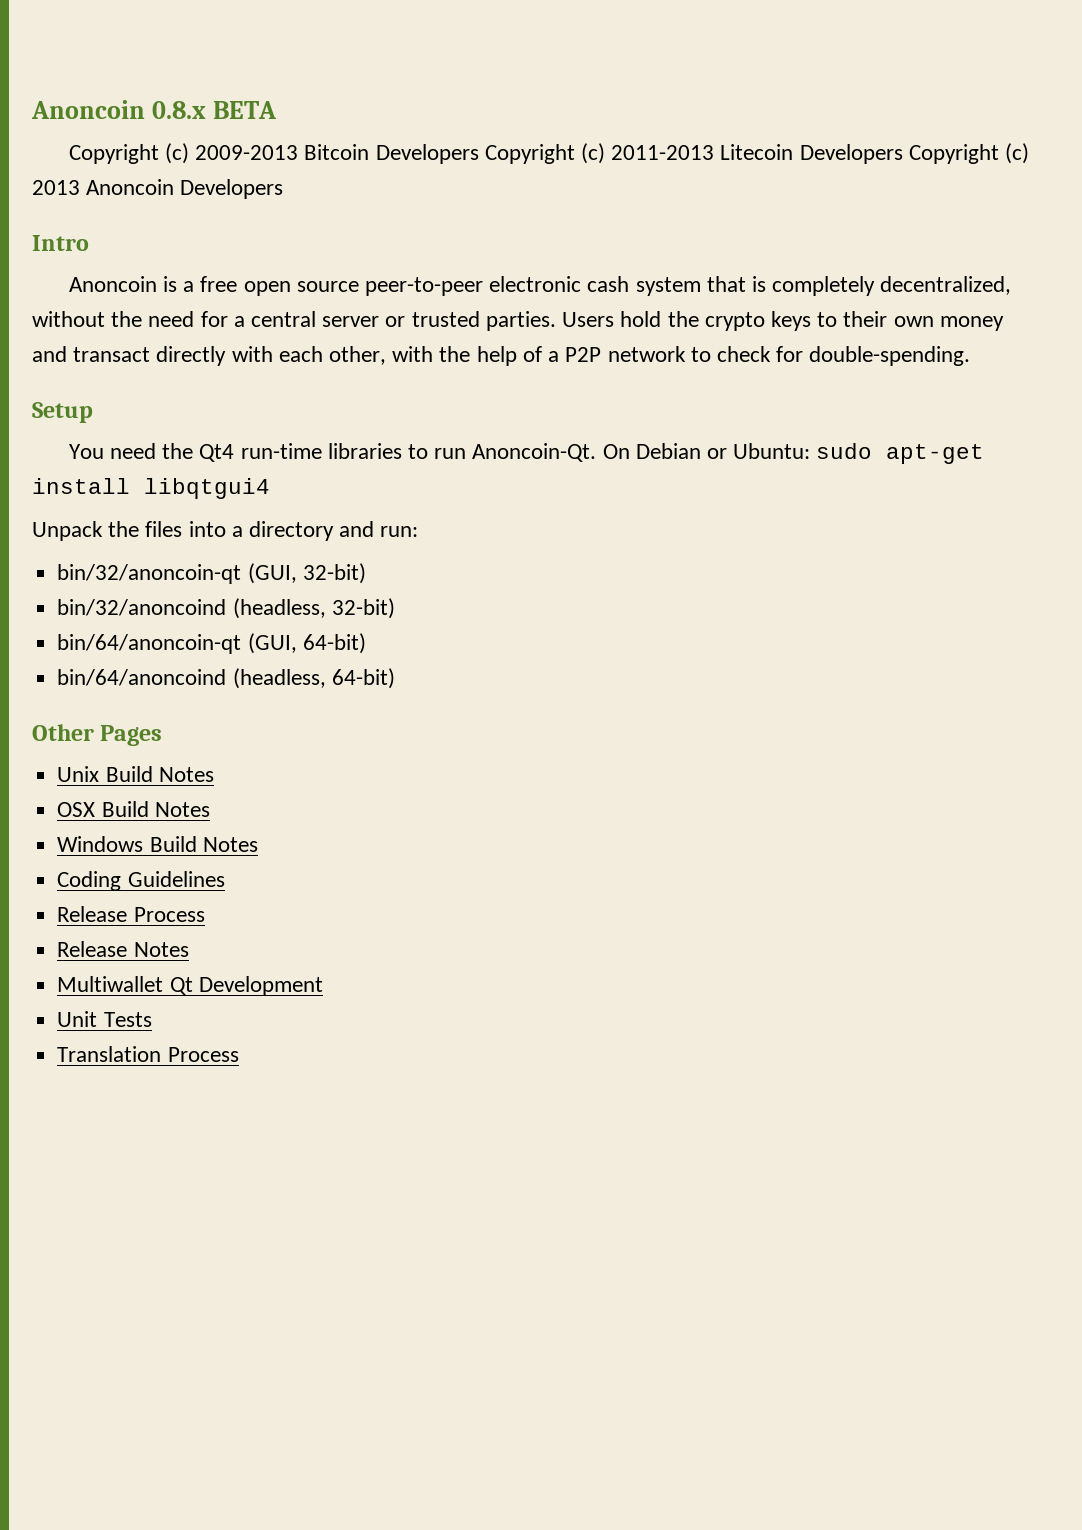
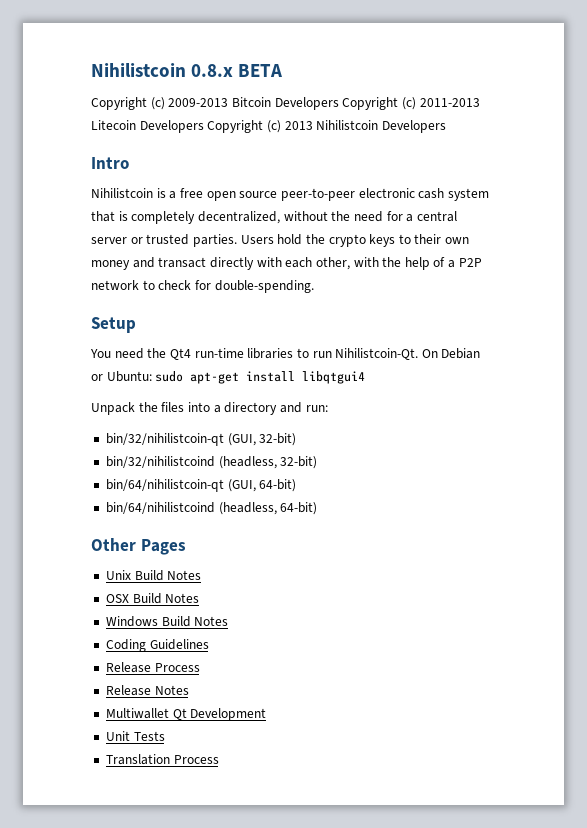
[31,100,145,119] Anoncoin -> [91,63,186,77] Nihilistcoin
[86,179,175,195] Anoncoin -> [316,120,379,130] Nihilistcoin
[68,276,157,292] Anoncoin -> [91,188,153,198] Nihilistcoin
[472,443,597,462] Anoncoin-Qt. -> [335,348,419,360] Nihilistcoin-Qt.
[57,564,242,584] bin/32/anoncoin-qt -> [105,433,224,446] bin/32/nihilistcoin-qt
[57,599,227,616] bin/32/anoncoind -> [105,456,215,468] bin/32/nihilistcoind
[57,634,242,654] bin/64/anoncoin-qt -> [105,479,224,492] bin/64/nihilistcoin-qt
[57,669,227,686] bin/64/anoncoind -> [105,502,215,514] bin/64/nihilistcoind

